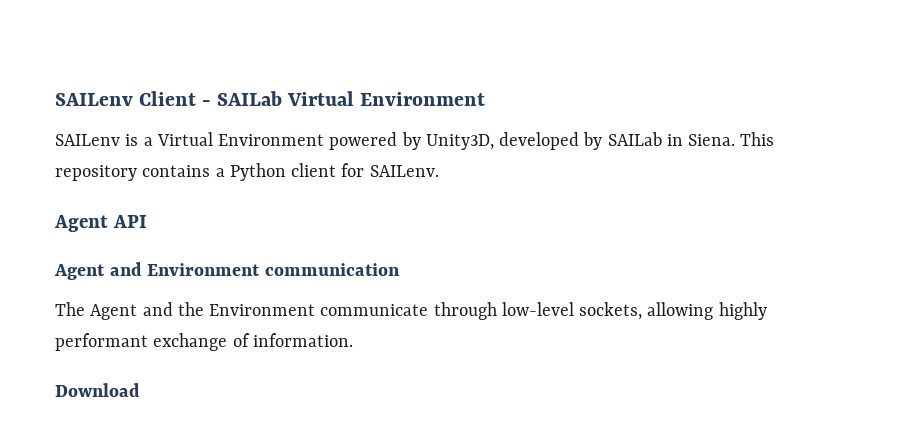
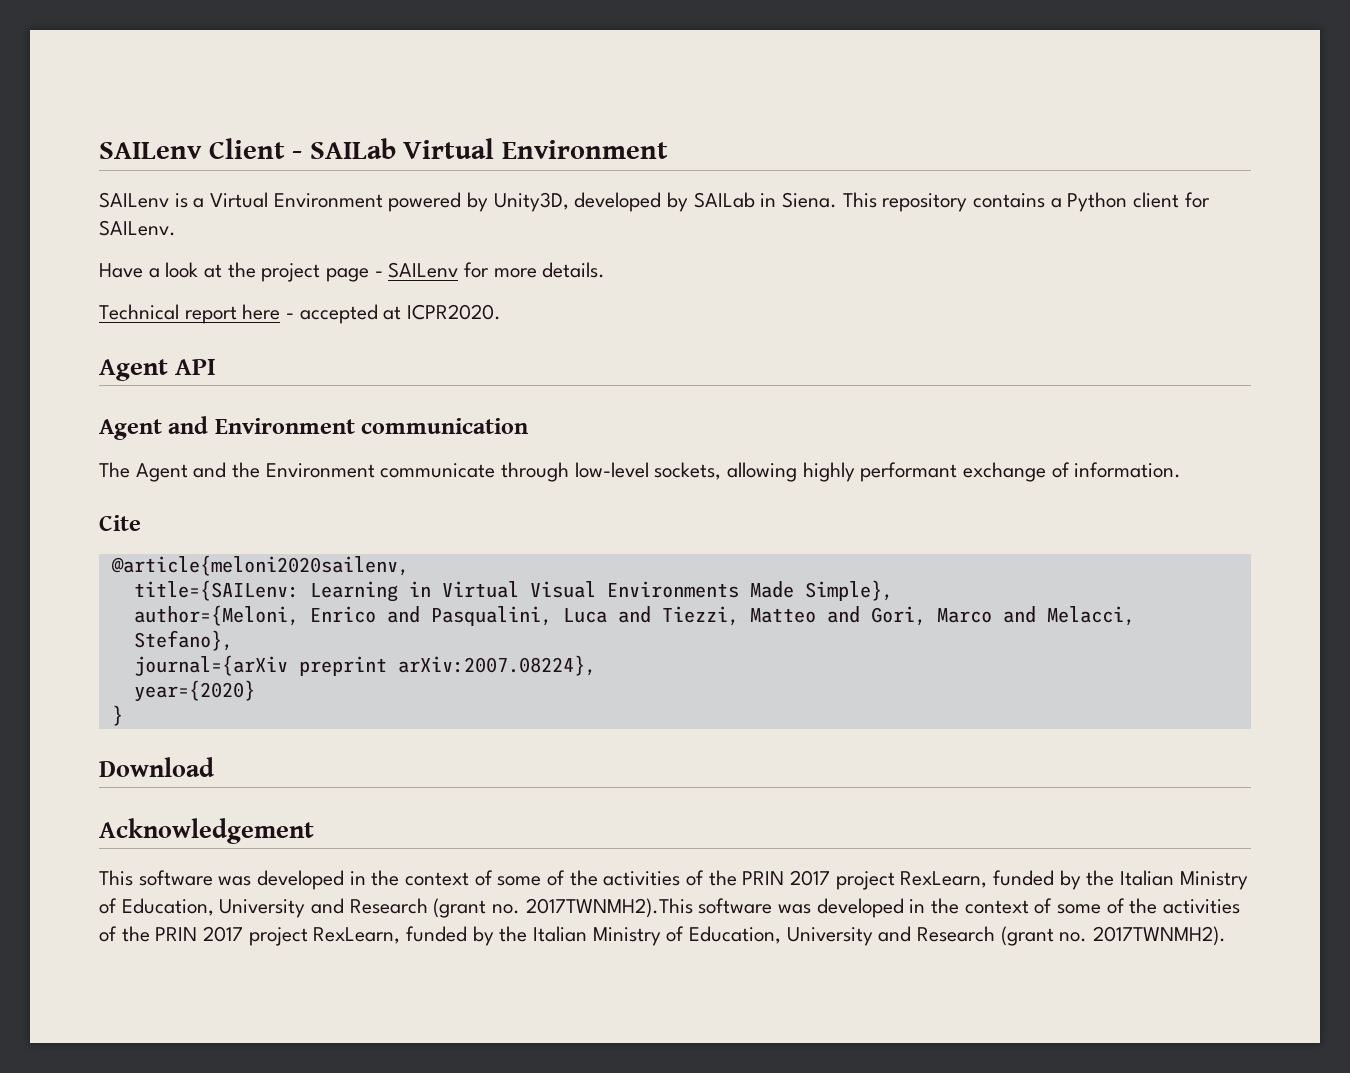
(439, 171) none -> [99,262,606,282] [99,304,502,324] // Have a look at the project page - SAILenv for more details. // Technical report here - accepted at ICPR2020.
[55,383,140,397] Download -> [99,515,141,531] [110,555,409,576] [133,580,893,602] [133,605,1135,626] [133,630,233,651] [133,655,596,676] [133,680,255,702] [111,705,123,726] [99,757,214,777] [99,818,314,844] [99,870,1248,890] [99,898,1241,918] [99,926,1227,946] Cite // @article{meloni2020sailenv, // title={SAILenv: Learning in Virtual Visual Environments Made Simple}, // author={Meloni, Enrico and Pasqualini, Luca and Tiezzi, Matteo and Gori, Marco and Melacci, Stefano}, // journal={arXiv preprint arXiv:2007.08224}, // year={2020} // } // Download // Acknowledgement // This software was developed in the context of some of the activities of the PRIN 2017 project RexLearn, funded by the Italian Ministry of Education, University and Research (grant no. 2017TWNMH2).This software was developed in the context of some of the activities of the PRIN 2017 project RexLearn, funded by the Italian Ministry of Education, University and Research (grant no. 2017TWNMH2).

